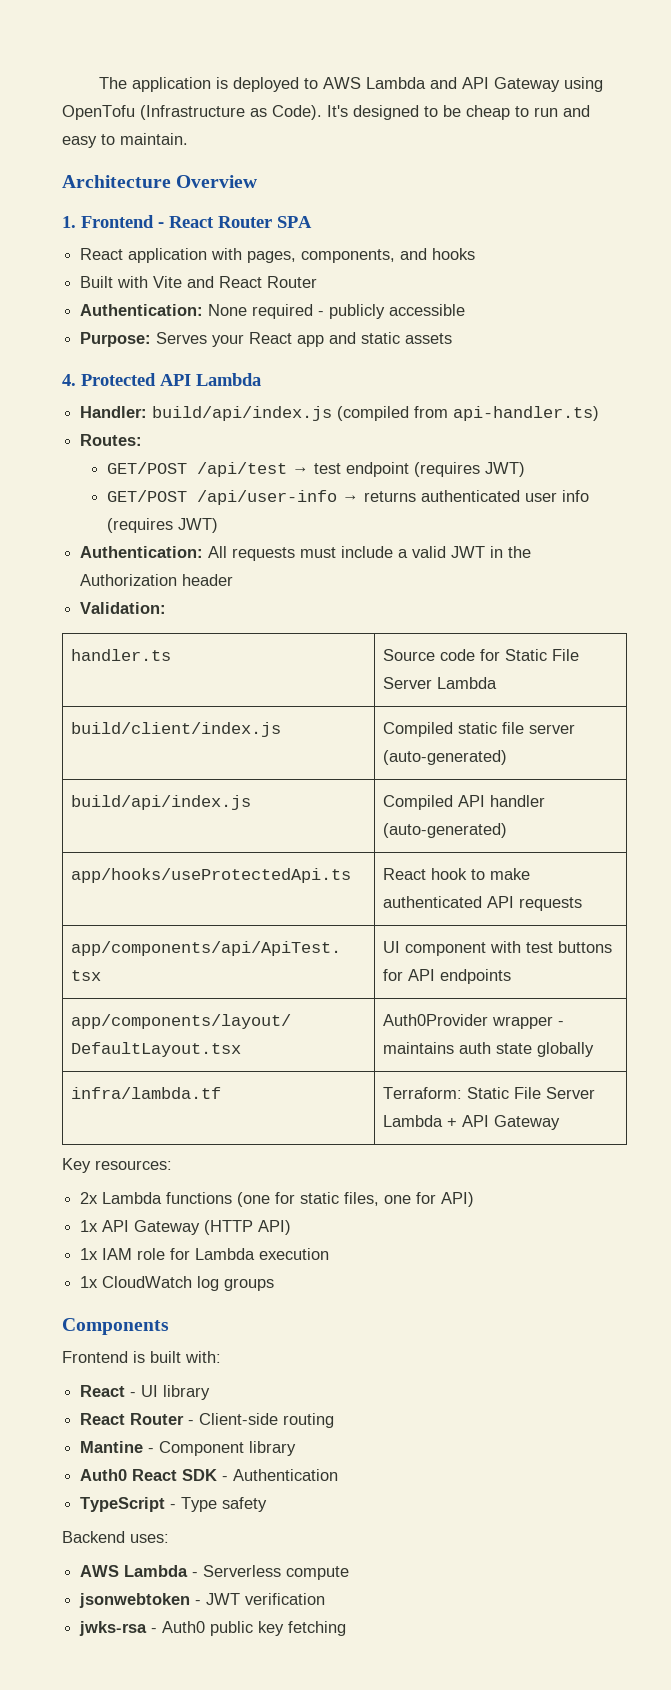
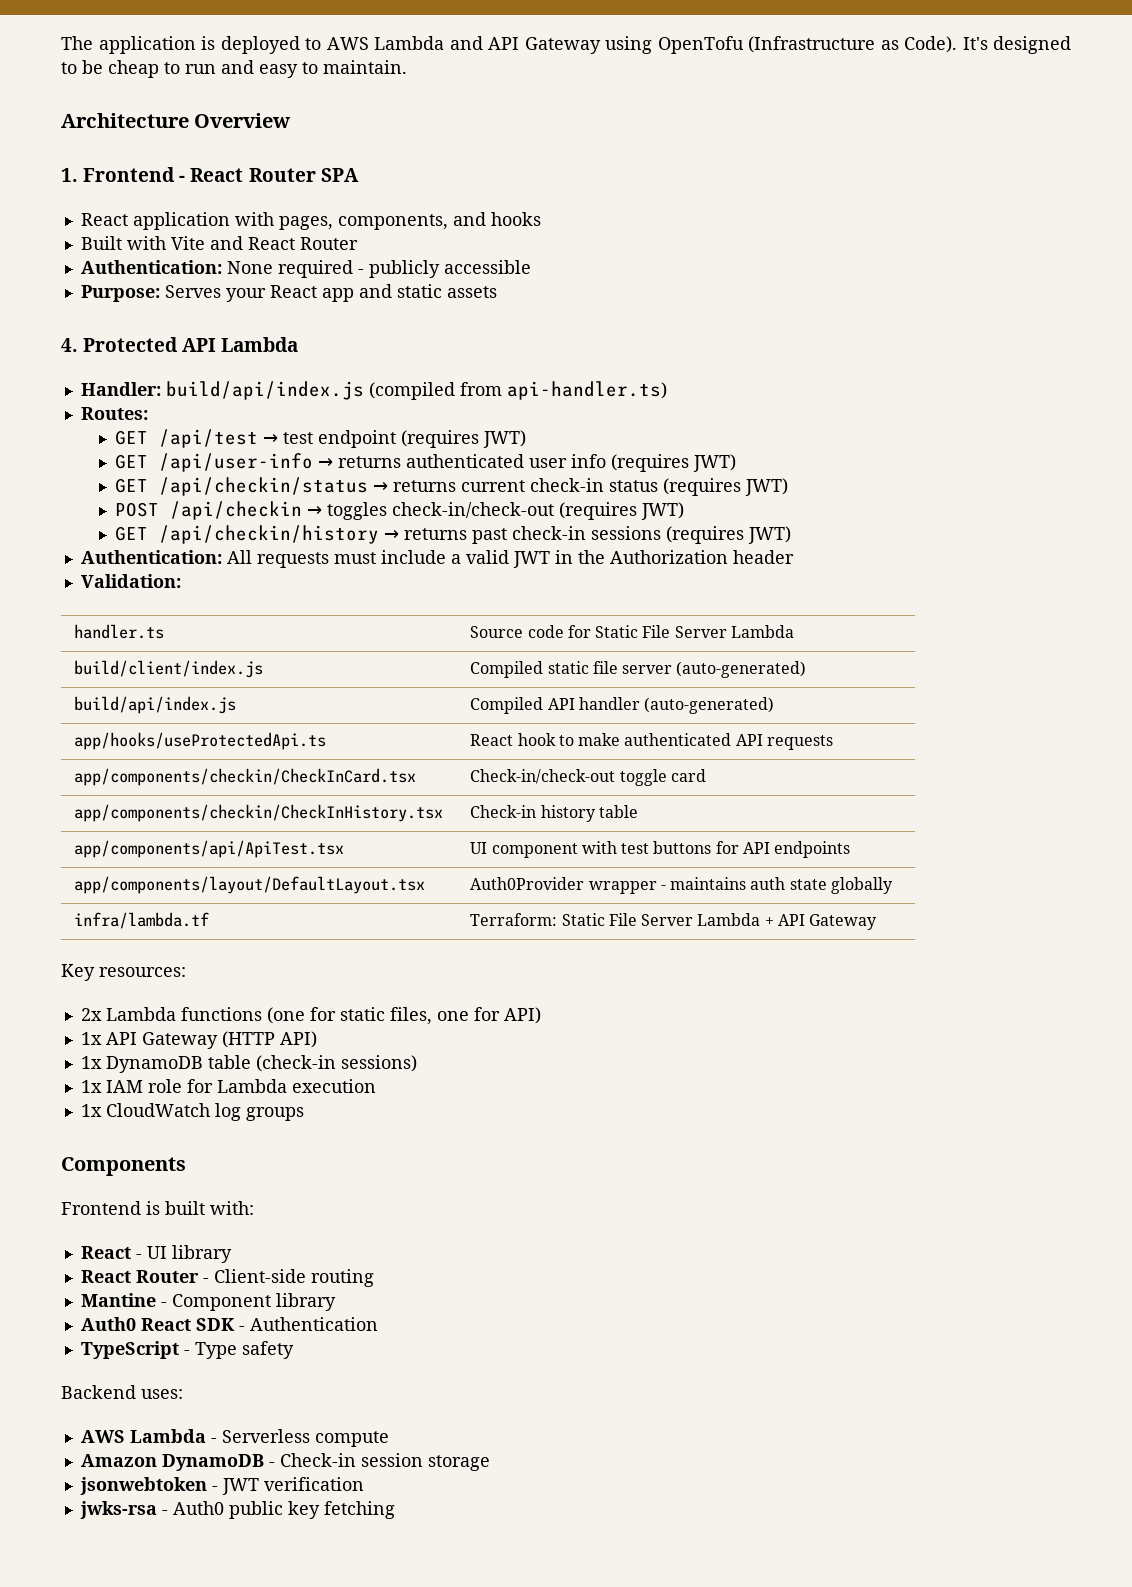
[107,462,188,474] GET/POST -> [114,430,148,445] GET
[107,490,188,502] GET/POST -> [114,454,148,469] GET
(219, 525) none -> [114,477,788,496] [114,501,684,520] [114,525,791,544] // GET /api/checkin/status → returns current check-in status (requires JWT) // POST /api/checkin → toggles check-in/check-out (requires JWT) // GET /api/checkin/history → returns past check-in sessions (requires JWT)
(583, 904) none -> [74,768,417,786] [470,769,706,786] [74,804,444,822] [470,805,638,822] // app/components/checkin/CheckInCard.tsx | Check-in/check-out toggle card // app/components/checkin/CheckInHistory.tsx | Check-in history table
(292, 1227) none -> [80,1055,417,1073] // 1x DynamoDB table (check-in sessions)
(350, 1573) none -> [80,1453,490,1471] // Amazon DynamoDB - Check-in session storage

